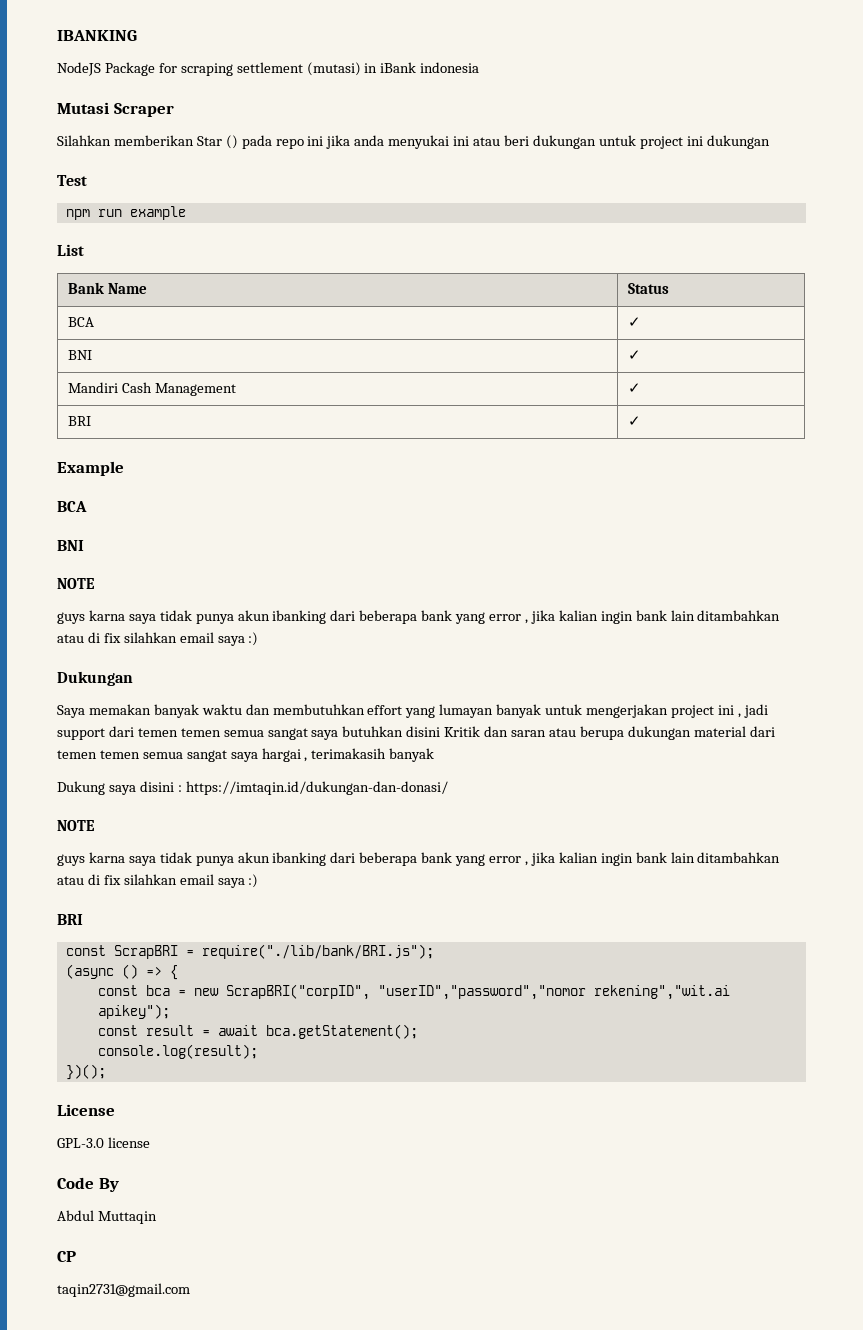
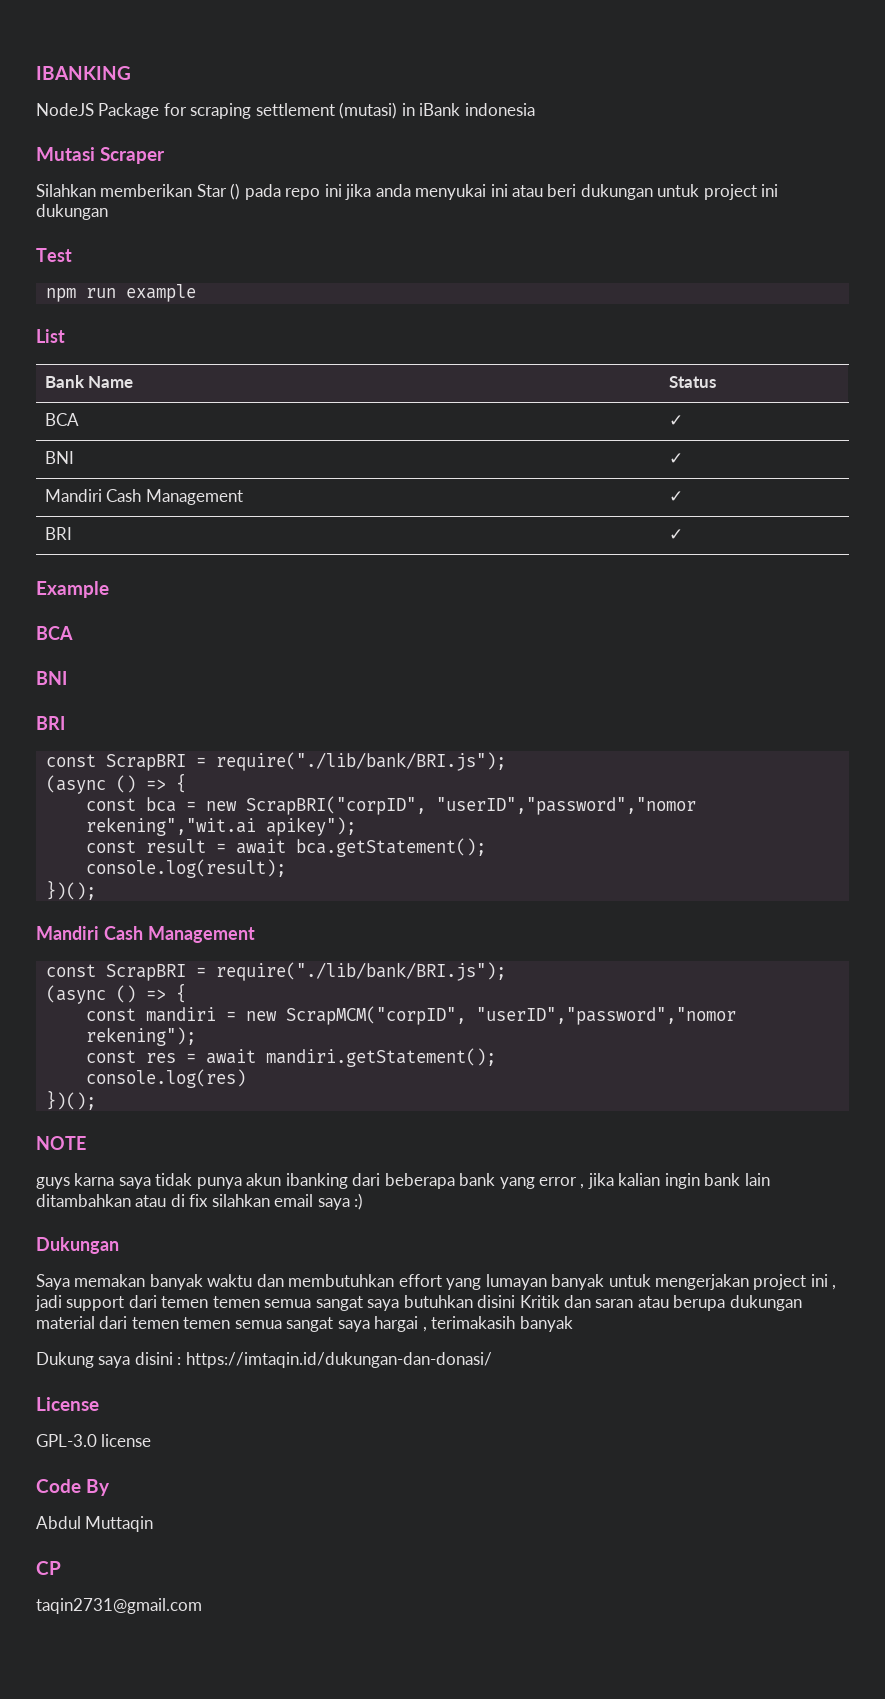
(84, 545) none -> [36,716,65,730] [45,752,506,771] [45,773,186,794] [85,796,696,815] [85,817,356,836] [85,838,486,857] [85,859,286,878] [45,880,96,900] [36,926,255,943] [45,962,506,981] [45,983,186,1004] [85,1006,736,1025] [85,1027,196,1046] [85,1048,496,1067] [85,1069,246,1088] [45,1090,96,1110] // BRI // const ScrapBRI = require("./lib/bank/BRI.js"); // (async () => { // const bca = new ScrapBRI("corpID", "userID","password","nomor rekening","wit.ai apikey"); // const result = await bca.getStatement(); // console.log(result); // })(); // Mandiri Cash Management // const ScrapBRI = require("./lib/bank/BRI.js"); // (async () => { // const mandiri = new ScrapMCM("corpID", "userID","password","nomor rekening"); // const res = await mandiri.getStatement(); // console.log(res) // })();
[57,820,95,831] [57,852,781,866] [57,874,259,888] [57,914,83,925] [65,944,434,959] [65,964,178,980] [97,984,730,1000] [97,1004,170,1019] [97,1024,418,1039] [97,1044,258,1059] [65,1064,106,1080] // NOTE // guys karna saya tidak punya akun ibanking dari beberapa bank yang error , jika kalian ingin bank lain ditambahkan atau di fix silahkan email saya :) // BRI // const ScrapBRI = require("./lib/bank/BRI.js"); // (async () => { // const bca = new ScrapBRI("corpID", "userID","password","nomor rekening","wit.ai apikey"); // const result = await bca.getStatement(); // console.log(result); // })(); -> (492, 1360) none

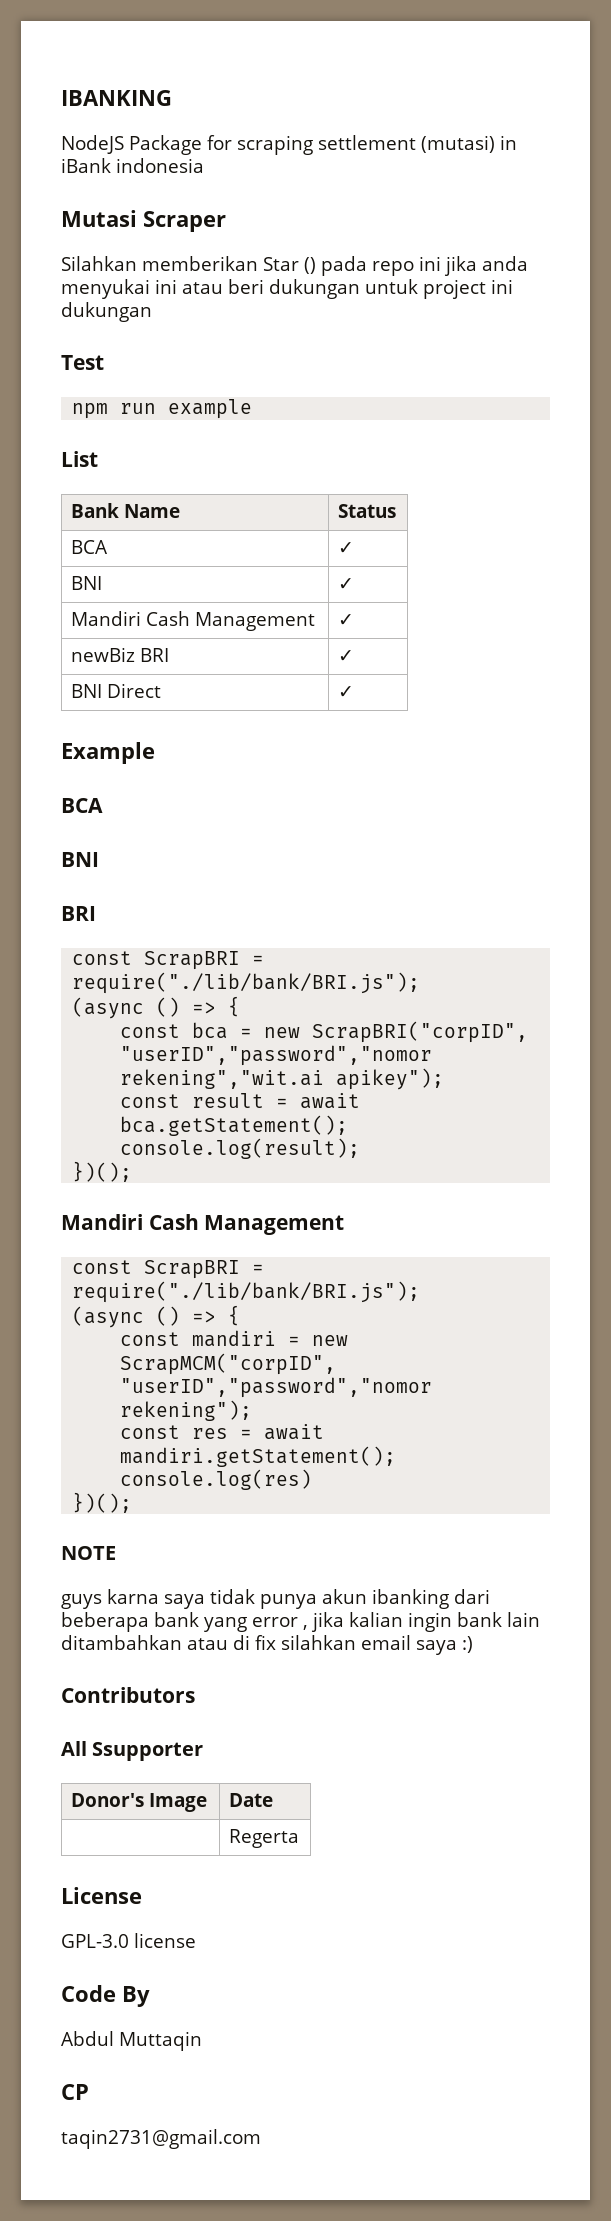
(683, 496) none -> [70,647,135,662] newBiz
(683, 534) none -> [70,683,161,698] [337,686,354,698] // BNI Direct | ✓
[36,1237,119,1254] [36,1274,837,1290] [35,1295,802,1311] [36,1316,573,1332] [36,1352,492,1368] Dukungan // Saya memakan banyak waktu dan membutuhkan effort yang lumayan banyak untuk mengerjakan project ini , jadi support dari temen temen semua sangat saya butuhkan disini Kritik dan saran atau berupa dukungan material dari temen temen semua sangat saya hargai , terimakasih banyak // Dukung saya disini : https://imtaqin.id/dukungan-dan-donasi/ -> [61,1687,195,1703] [61,1741,204,1761] [70,1793,207,1812] [228,1793,273,1807] [228,1829,299,1848] Contributors // All Ssupporter // Donor's Image | Date // | Regerta

